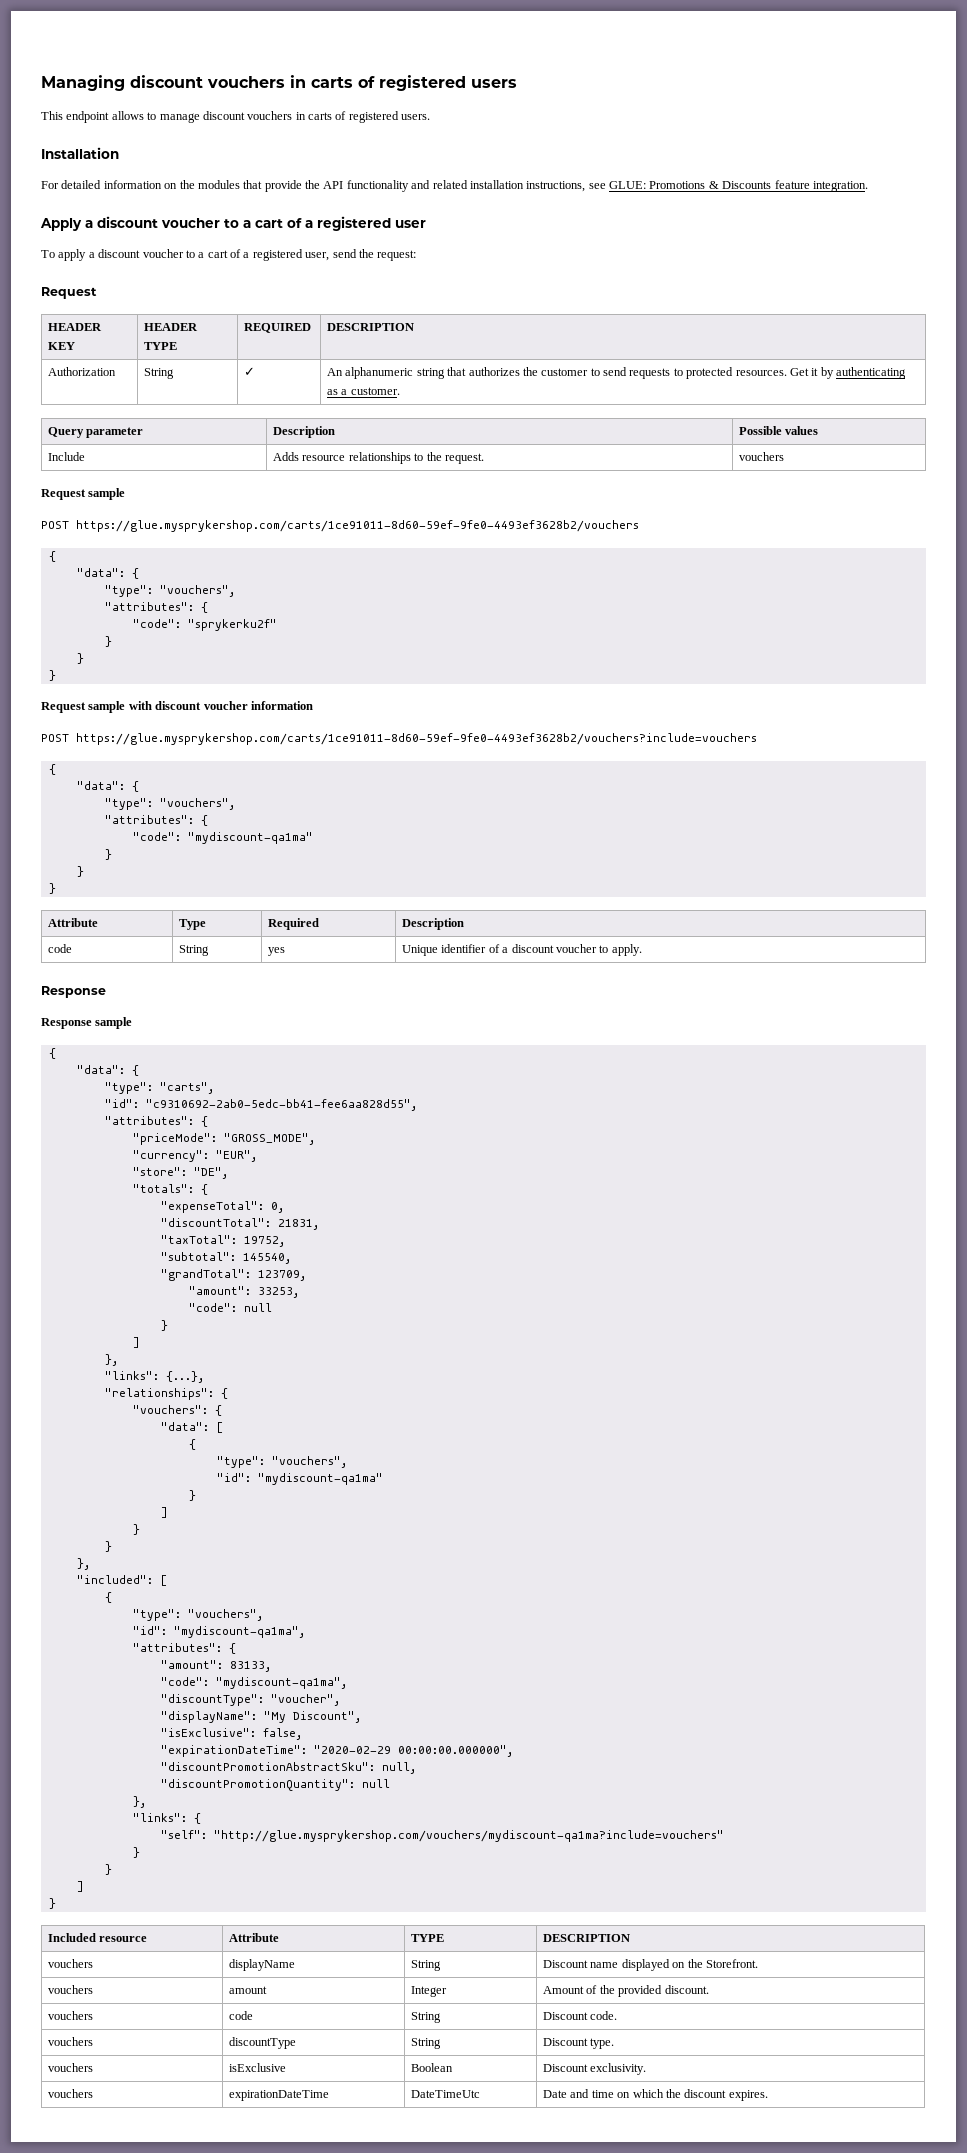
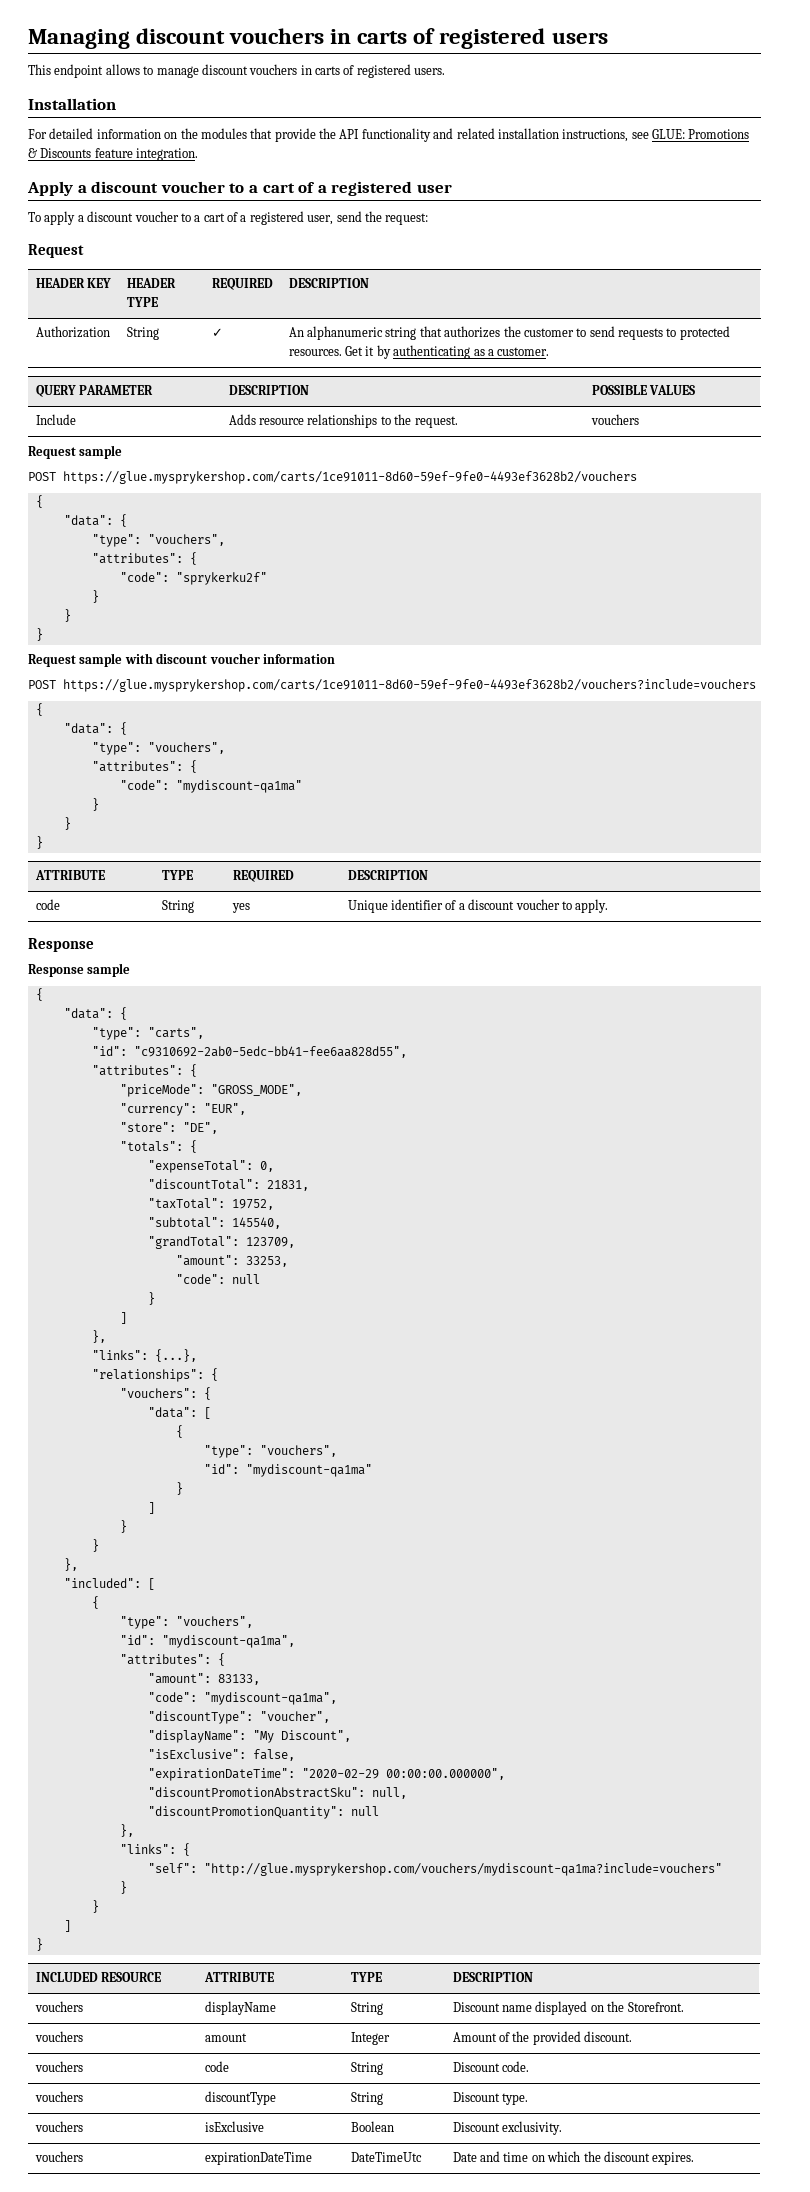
[48,427,144,438] [273,426,336,438] [739,426,819,435] Query parameter | Description | Possible values -> [35,385,154,397] [228,385,309,395] [591,385,696,395] QUERY PARAMETER | DESCRIPTION | POSSIBLE VALUES
[48,918,99,927] [179,919,207,930] [268,918,320,930] [402,918,465,930] Attribute | Type | Required | Description -> [34,870,105,880] [161,870,193,880] [232,870,294,882] [347,870,428,880] ATTRIBUTE | TYPE | REQUIRED | DESCRIPTION
[48,1933,148,1942] [229,1933,280,1942] Included resource | Attribute -> [35,1972,162,1982] [203,1972,274,1982] INCLUDED RESOURCE | ATTRIBUTE

